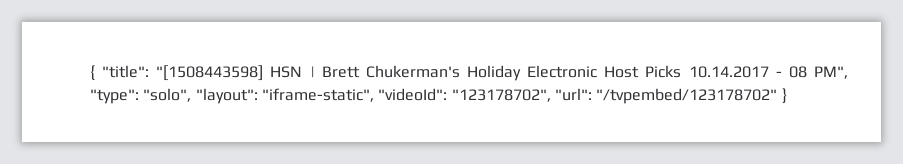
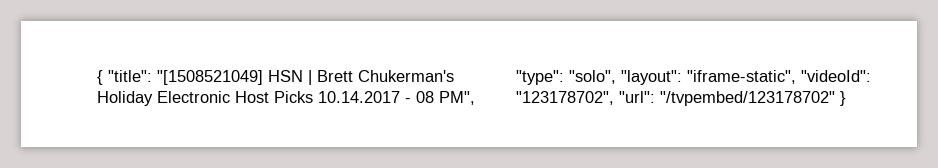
[156,65,264,81] "[1508443598] -> [157,70,263,85] "[1508521049]

